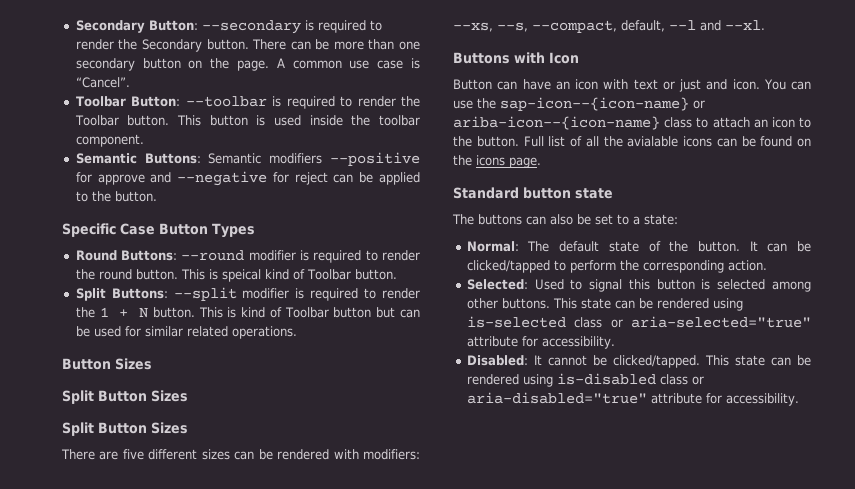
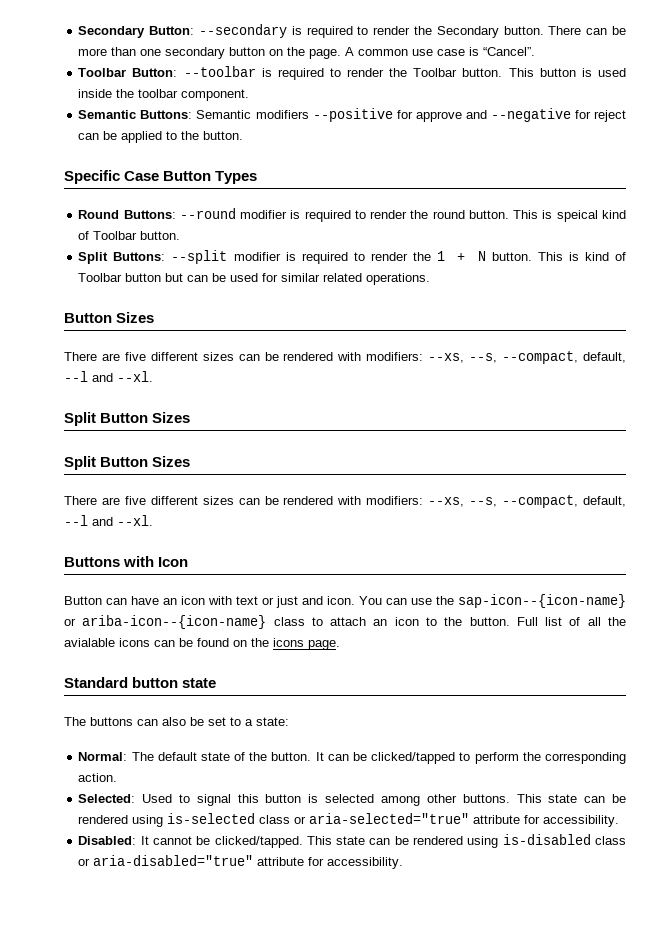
(152, 364) none -> [64,351,626,364] [64,371,153,382] // There are five different sizes can be rendered with modifiers: --xs, --s, --compact, default, --l and --xl.

